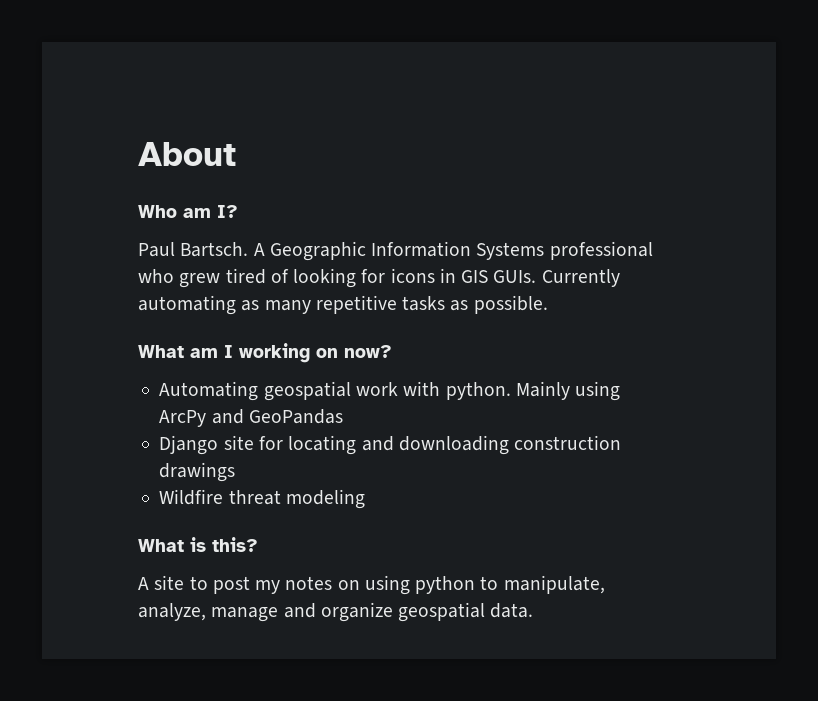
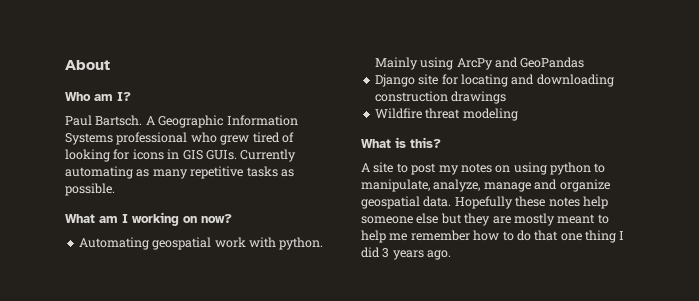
(534, 610) none -> [454,196,608,209] [361,213,609,226] [361,230,625,243] [361,247,452,260] Hopefully these notes help someone else but they are mostly meant to help me remember how to do that one thing I did 3 years ago.

